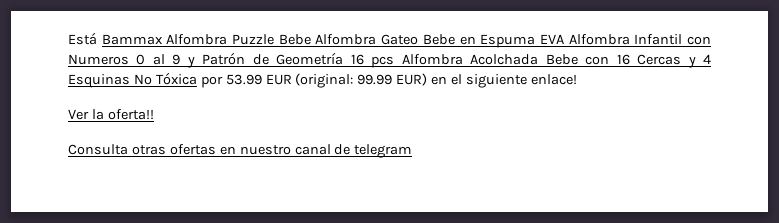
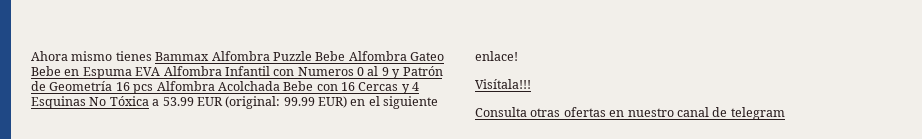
[68,32,97,45] Está -> [31,51,152,61] Ahora mismo tienes
[200,76,223,88] por -> [152,99,160,106] a
[68,109,154,120] Ver la oferta!! -> [475,79,531,89] Visítala!!!

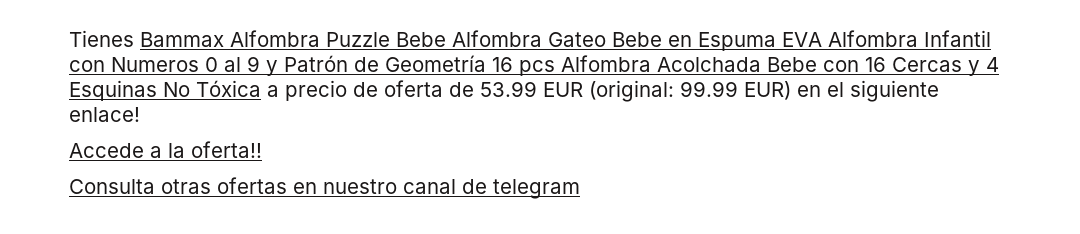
[31,51,152,61] Ahora mismo tienes -> [69,30,134,47] Tienes
(160, 102) none -> [285,80,474,101] precio de oferta de
[475,79,531,89] Visítala!!! -> [69,141,262,158] Accede a la oferta!!

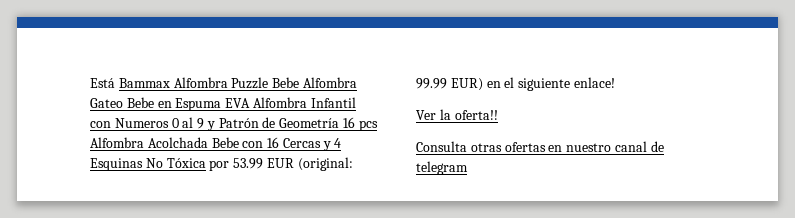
[69,30,134,47] Tienes -> [90,78,115,88] Está
[267,80,474,101] a precio de oferta de -> [209,160,230,171] por
[69,143,162,158] Accede a -> [416,110,436,120] Ver

